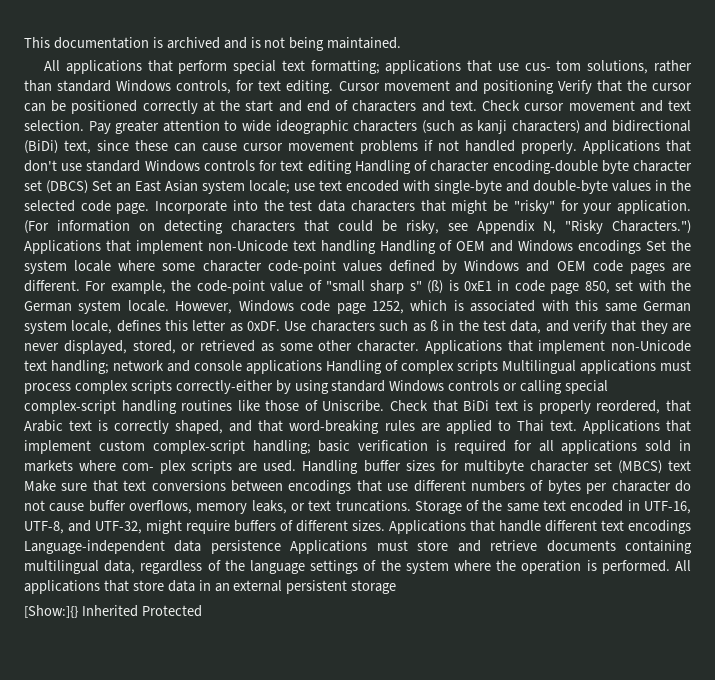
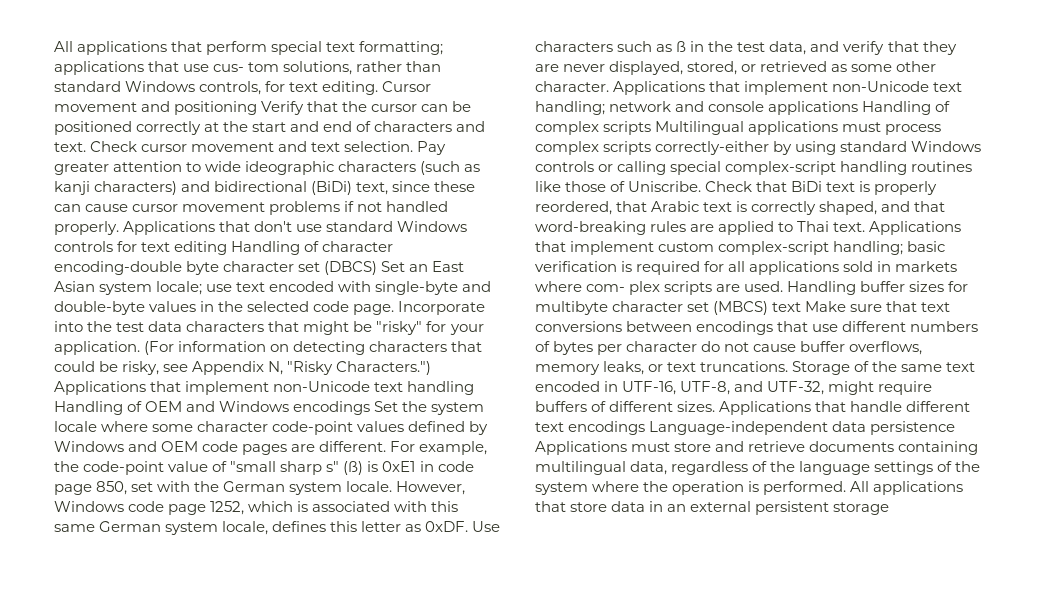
[24,37,402,51] This documentation is archived and is not being maintained. // -> (54, 46) none
[24,605,202,618] // [Show:]{} Inherited Protected -> (890, 508) none

